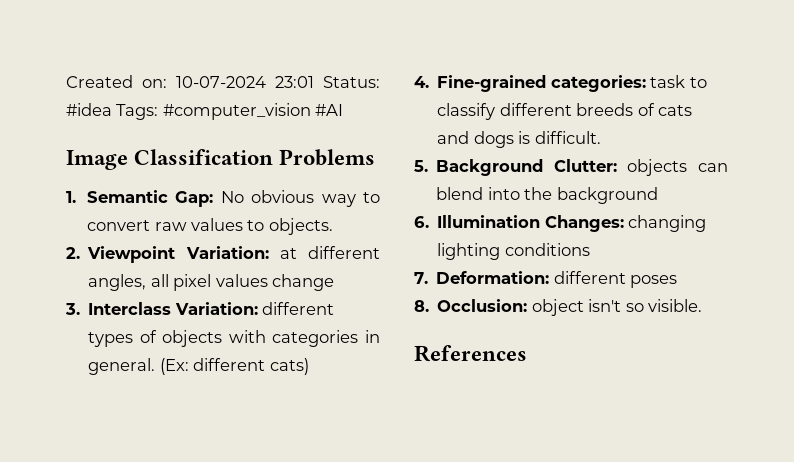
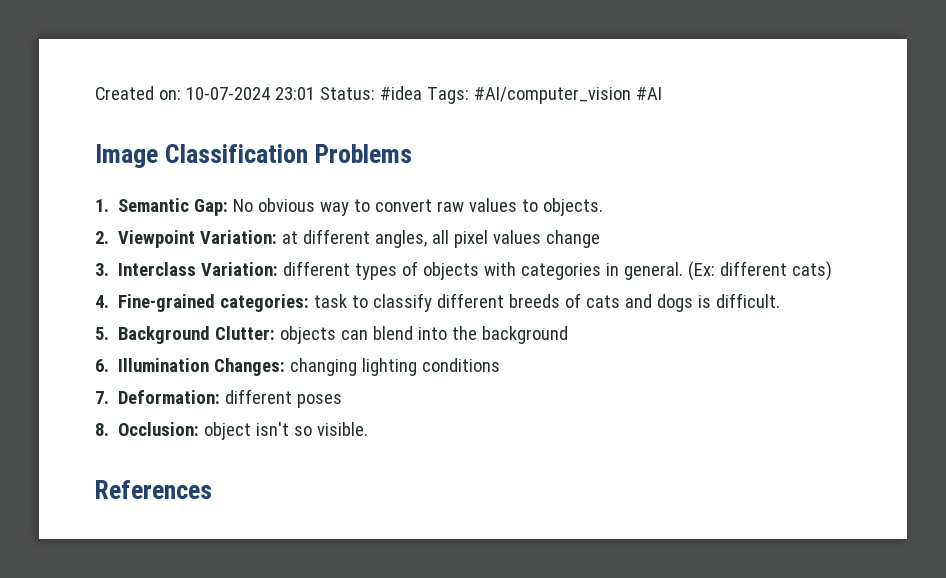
[162,103,311,120] #computer_vision -> [473,87,631,104] #AI/computer_vision

